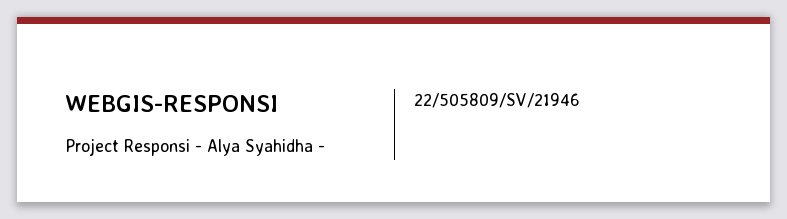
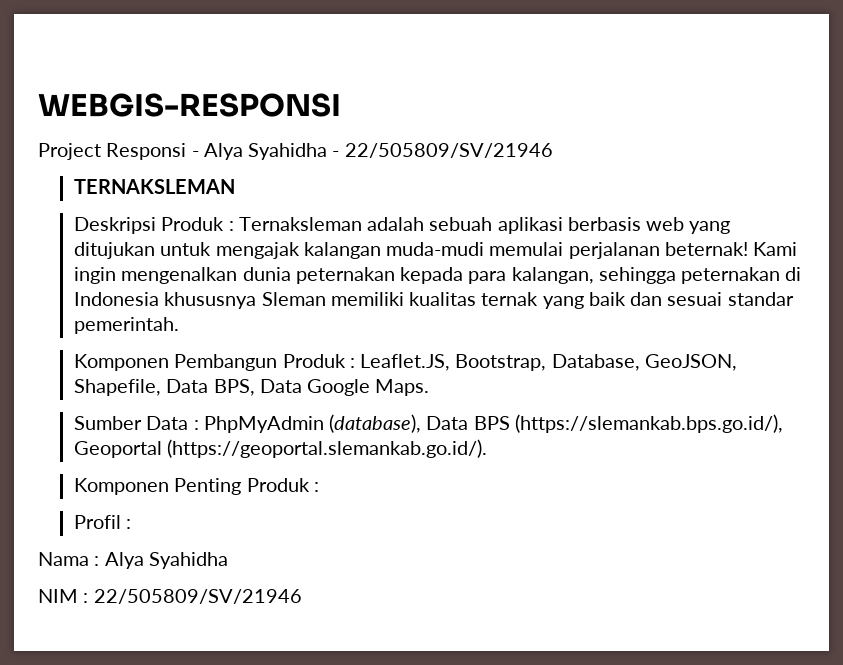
(580, 100) none -> [74,179,236,194] [74,217,731,234] [74,242,798,259] [74,267,802,284] [74,292,794,309] [74,317,180,334] [74,354,737,371] [74,379,430,396] [74,414,783,433] [74,439,488,458] [74,478,319,495] [74,515,132,529] [38,552,228,569] [38,589,302,604] // TERNAKSLEMAN // Deskripsi Produk : Ternaksleman adalah sebuah aplikasi berbasis web yang ditujukan untuk mengajak kalangan muda-mudi memulai perjalanan beternak! Kami ingin mengenalkan dunia peternakan kepada para kalangan, sehingga peternakan di Indonesia khususnya Sleman memiliki kualitas ternak yang baik dan sesuai standar pemerintah. // Komponen Pembangun Produk : Leaflet.JS, Bootstrap, Database, GeoJSON, Shapefile, Data BPS, Data Google Maps. // Sumber Data : PhpMyAdmin (database), Data BPS (https://slemankab.bps.go.id/), Geoportal (https://geoportal.slemankab.go.id/). // Komponen Penting Produk : // Profil : // Nama : Alya Syahidha // NIM : 22/505809/SV/21946

